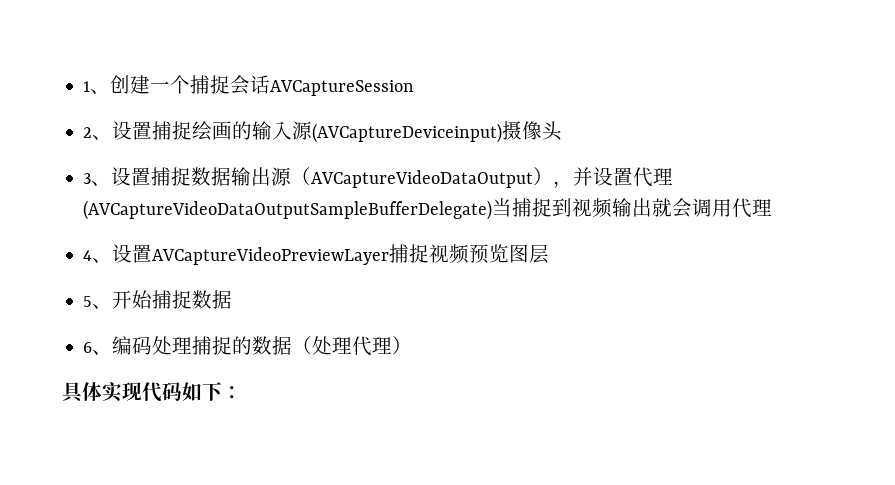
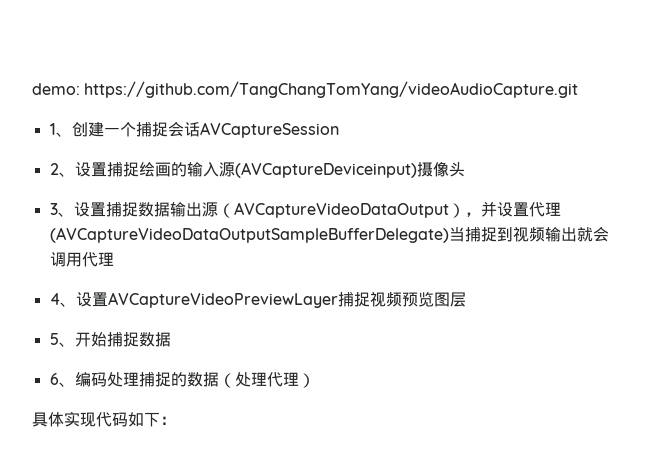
(83, 86) none -> [32,81,579,98] demo: https://github.com/TangChangTomYang/videoAudioCapture.git //

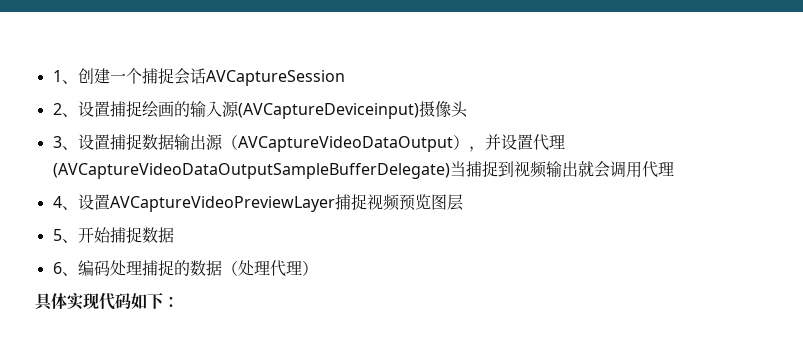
[32,81,579,98] demo: https://github.com/TangChangTomYang/videoAudioCapture.git // -> (52, 76) none

